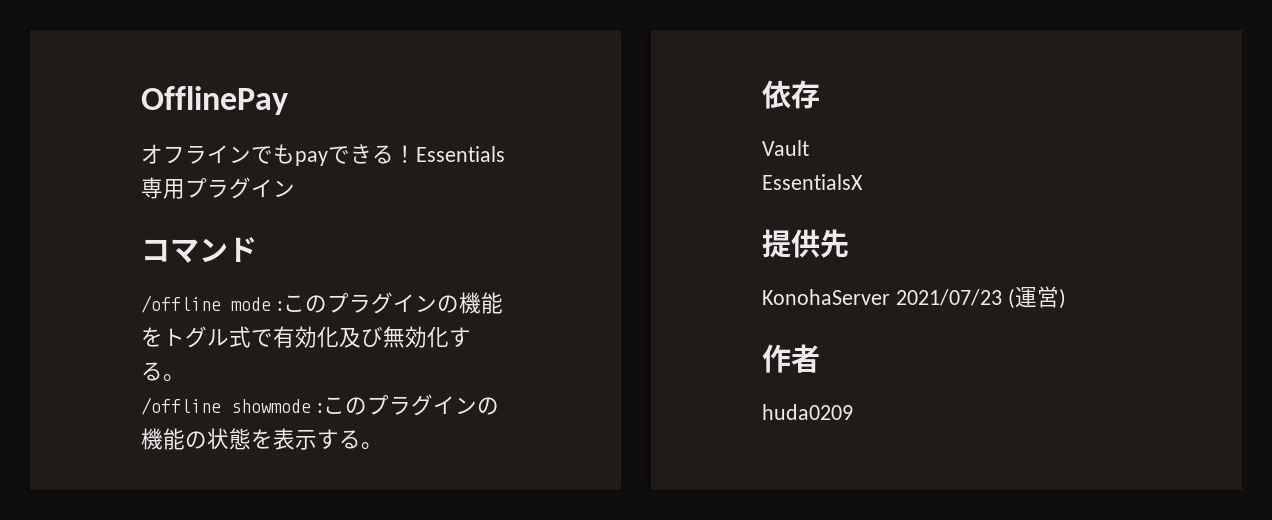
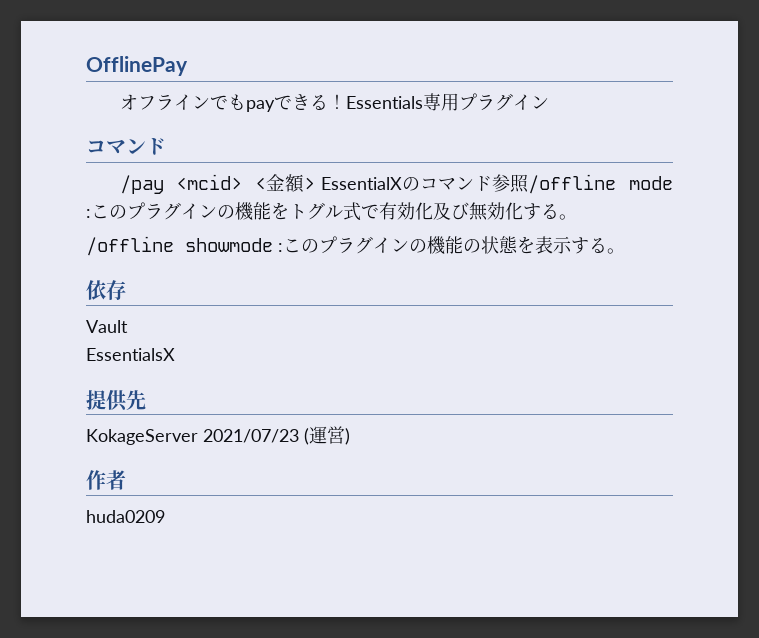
(257, 249) none -> [119,174,530,194] /pay <mcid> <金額> EssentialXのコマンド参照
[762,289,890,305] KonohaServer -> [86,429,198,445] KokageServer

